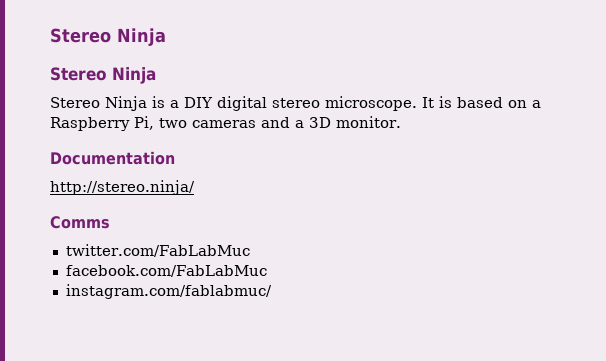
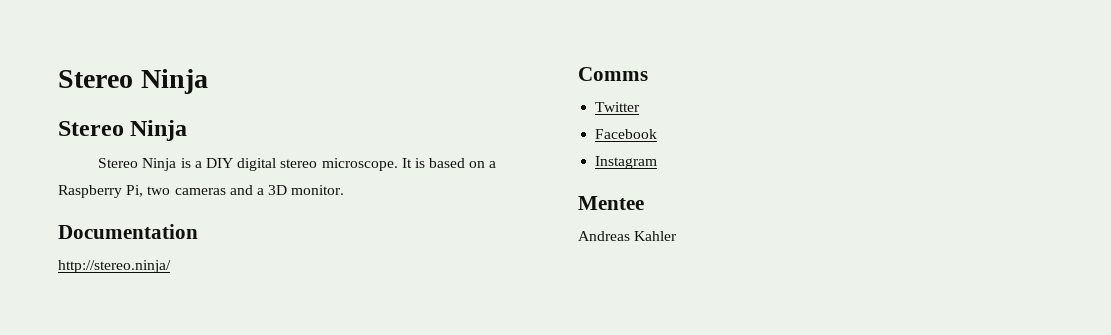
[65,244,250,257] [65,265,267,277] [65,284,272,299] twitter.com/FabLabMuc // facebook.com/FabLabMuc // instagram.com/fablabmuc/ -> [595,102,641,112] [595,129,658,139] [595,156,658,169] [578,196,644,210] [578,231,678,241] Twitter // Facebook // Instagram // Mentee // Andreas Kahler

